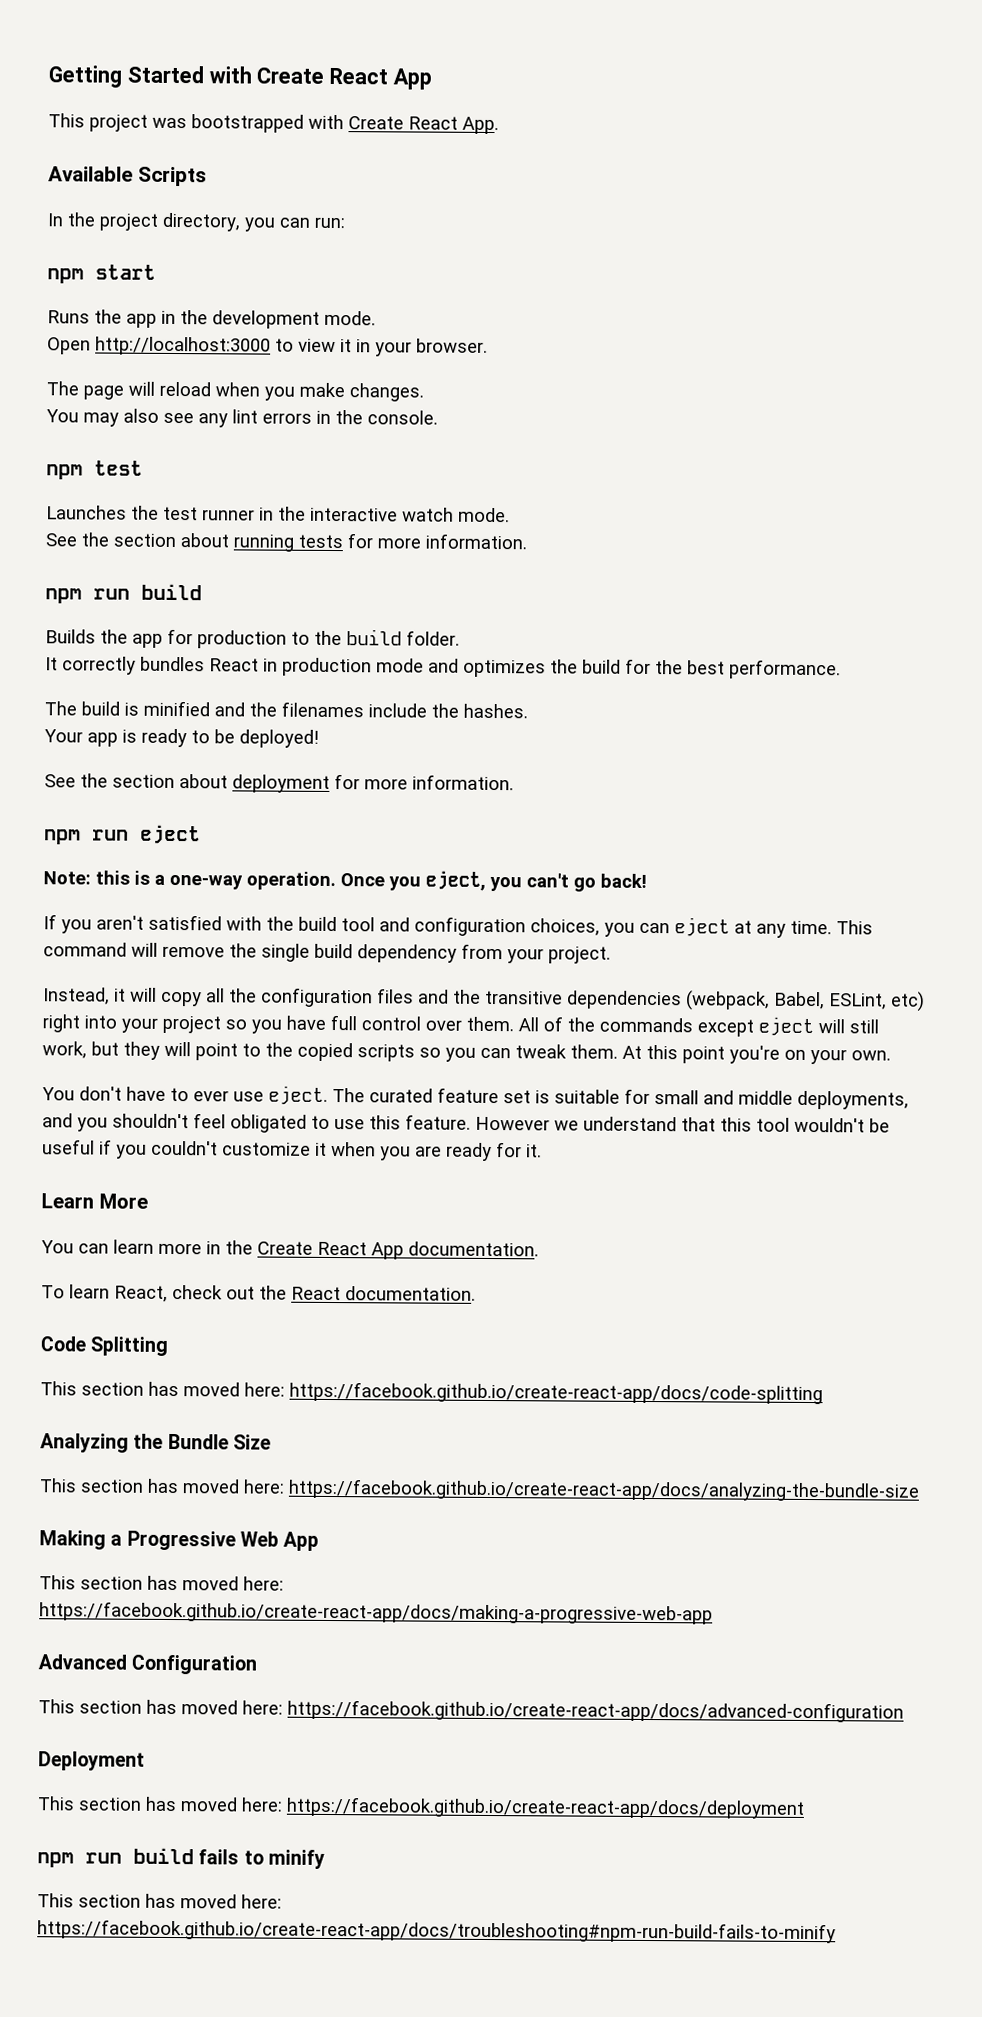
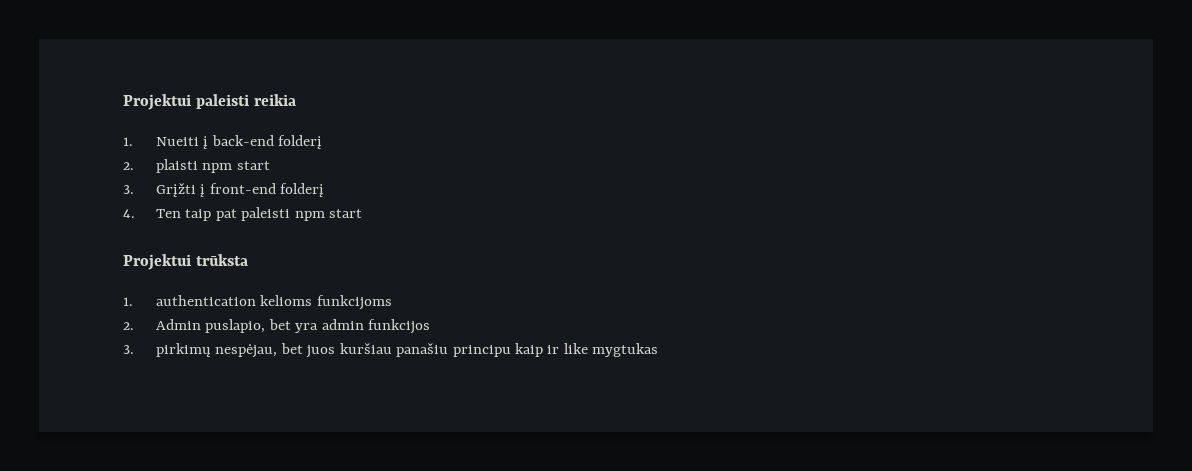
[48,65,433,90] [48,113,499,135] [48,166,207,187] [47,212,345,232] [47,264,156,284] [47,309,376,329] [47,336,488,357] [46,381,424,402] [46,408,438,428] [46,460,143,480] [46,505,510,523] [45,532,527,552] [45,583,202,604] [45,628,460,649] [45,656,841,680] [44,700,528,719] [44,728,319,748] [44,773,514,793] [44,824,201,845] [43,870,647,892] [43,914,873,938] [43,942,611,964] [43,987,925,1012] [42,1014,879,1037] [42,1041,891,1065] [42,1085,909,1110] [42,1113,890,1133] [42,1139,542,1162] [41,1193,148,1209] [41,1239,539,1260] [41,1284,476,1302] [40,1336,169,1356] [40,1381,823,1405] [40,1433,271,1453] [39,1478,920,1502] [39,1530,320,1551] [39,1575,284,1591] [39,1601,713,1625] [38,1654,258,1675] [38,1699,904,1723] [38,1751,145,1771] [37,1796,805,1819] [37,1847,325,1869] [37,1893,282,1909] [37,1919,836,1944] Getting Started with Create React App // This project was bootstrapped with Create React App. // Available Scripts // In the project directory, you can run: // npm start // Runs the app in the development mode. // Open http://localhost:3000 to view it in your browser. // The page will reload when you make changes. // You may also see any lint errors in the console. // npm test // Launches the test runner in the interactive watch mode. // See the section about running tests for more information. // npm run build // Builds the app for production to the build folder. // It correctly bundles React in production mode and optimizes the build for the best performance. // The build is minified and the filenames include the hashes. // Your app is ready to be deployed! // See the section about deployment for more information. // npm run eject // Note: this is a one-way operation. Once you eject, you can't go back! // If you aren't satisfied with the build tool and configuration choices, you can eject at any time. This command will remove the single build dependency from your project. // Instead, it will copy all the configuration files and the transitive dependencies (webpack, Babel, ESLint, etc) right into your project so you have full control over them. All of the commands except eject will still work, but they will point to the copied scripts so you can tweak them. At this point you're on your own. // You don't have to ever use eject. The curated feature set is suitable for small and middle deployments, and you shouldn't feel obligated to use this feature. However we understand that this tool wouldn't be useful if you couldn't customize it when you are ready for it. // Learn More // You can learn more in the Create React App documentation. // To learn React, check out the React documentation. // Code Splitting // This section has moved here: https://facebook.github.io/create-react-app/docs/code-splitting // Analyzing the Bundle Size // This section has moved here: https://facebook.github.io/create-react-app/docs/analyzing-the-bundle-size // Making a Progressive Web App // This section has moved here: https://facebook.github.io/create-react-app/docs/making-a-progressive-web-app // Advanced Configuration // This section has moved here: https://facebook.github.io/create-react-app/docs/advanced-configuration // Deployment // This section has moved here: https://facebook.github.io/create-react-app/docs/deployment // npm run build fails to minify // This section has moved here: https://facebook.github.io/create-react-app/docs/troubleshooting#npm-run-build-fails-to-minify -> [123,94,296,110] [123,135,323,149] [123,159,270,173] [123,183,325,197] [123,207,363,221] [123,254,248,270] [123,295,392,310] [123,319,431,334] [123,343,659,358] Projektui paleisti reikia // 1. Nueiti į back-end folderį // 2. plaisti npm start // 3. Grįžti į front-end folderį // 4. Ten taip pat paleisti npm start // Projektui trūksta // 1. authentication kelioms funkcijoms // 2. Admin puslapio, bet yra admin funkcijos // 3. pirkimų nespėjau, bet juos kuršiau panašiu principu kaip ir like mygtukas

